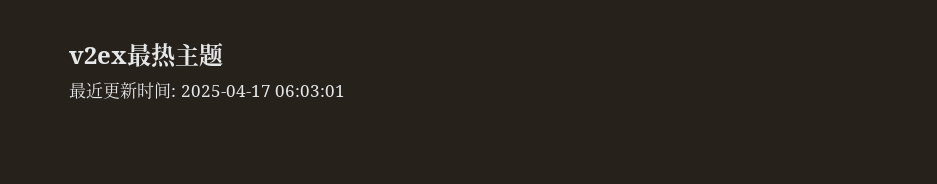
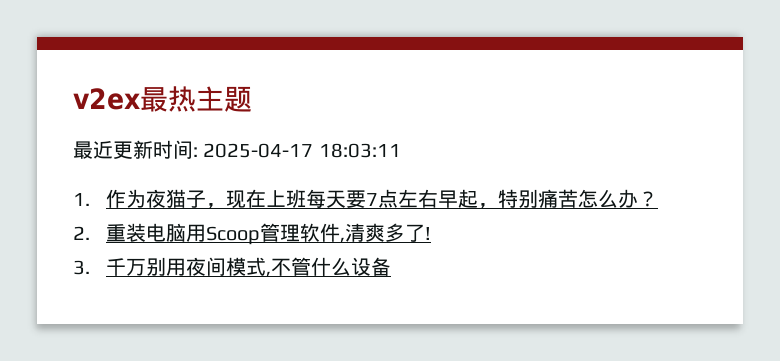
[275,85,346,97] 06:03:01 -> [318,143,401,158] [73,189,659,209] [73,223,432,245] [73,257,392,277] 18:03:11 // 1.作为夜猫子，现在上班每天要7点左右早起，特别痛苦怎么办？ // 2.重装电脑用Scoop管理软件,清爽多了! // 3.千万别用夜间模式,不管什么设备

